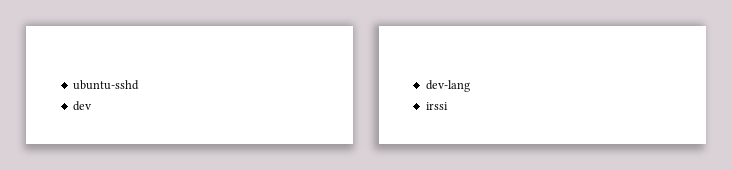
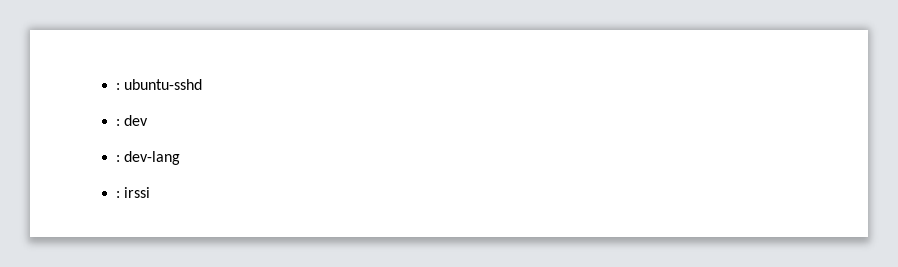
(72, 85) none -> [116,83,121,90] :
(139, 85) none -> [116,119,121,126] :
(92, 106) none -> [116,155,121,162] :
(470, 86) none -> [116,191,121,198] :

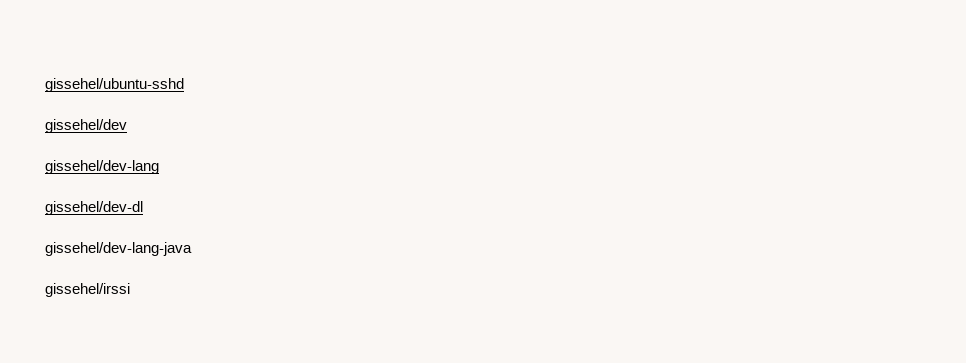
[116,79,203,90] [116,115,149,126] [116,151,181,165] [116,187,151,198] : ubuntu-sshd // : dev // : dev-lang // : irssi -> [45,78,184,92] [45,119,127,133] [45,160,159,174] [45,201,143,215] [45,242,192,256] [45,283,130,297] gissehel/ubuntu-sshd // gissehel/dev // gissehel/dev-lang // gissehel/dev-dl // gissehel/dev-lang-java // gissehel/irssi

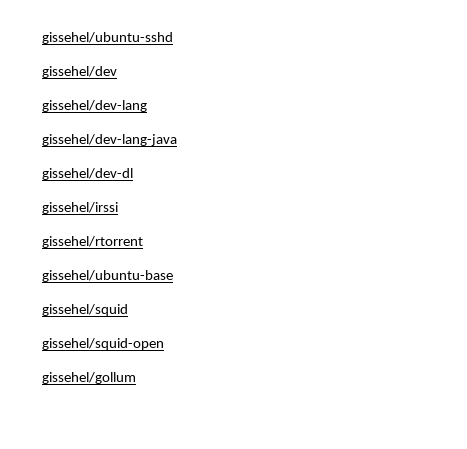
(159, 167) none -> [42,134,177,146] // gissehel/dev-lang-java
[45,242,192,256] [45,283,130,297] gissehel/dev-lang-java // gissehel/irssi -> [42,202,118,214] [42,236,143,248] [42,270,173,282] [42,304,128,316] [42,338,164,350] [42,372,136,384] gissehel/irssi // gissehel/rtorrent // gissehel/ubuntu-base // gissehel/squid // gissehel/squid-open // gissehel/gollum

